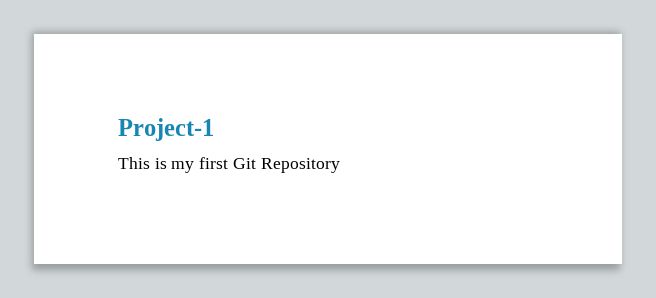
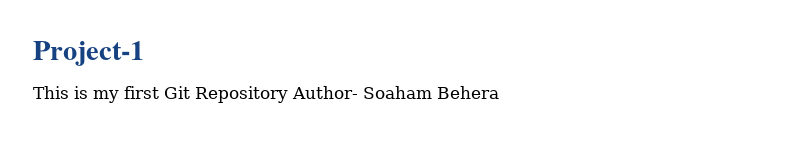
(340, 165) none -> [292,86,499,99] Author- Soaham Behera

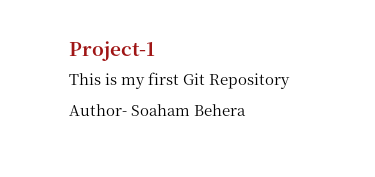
(288, 94) none -> (291, 81) //

